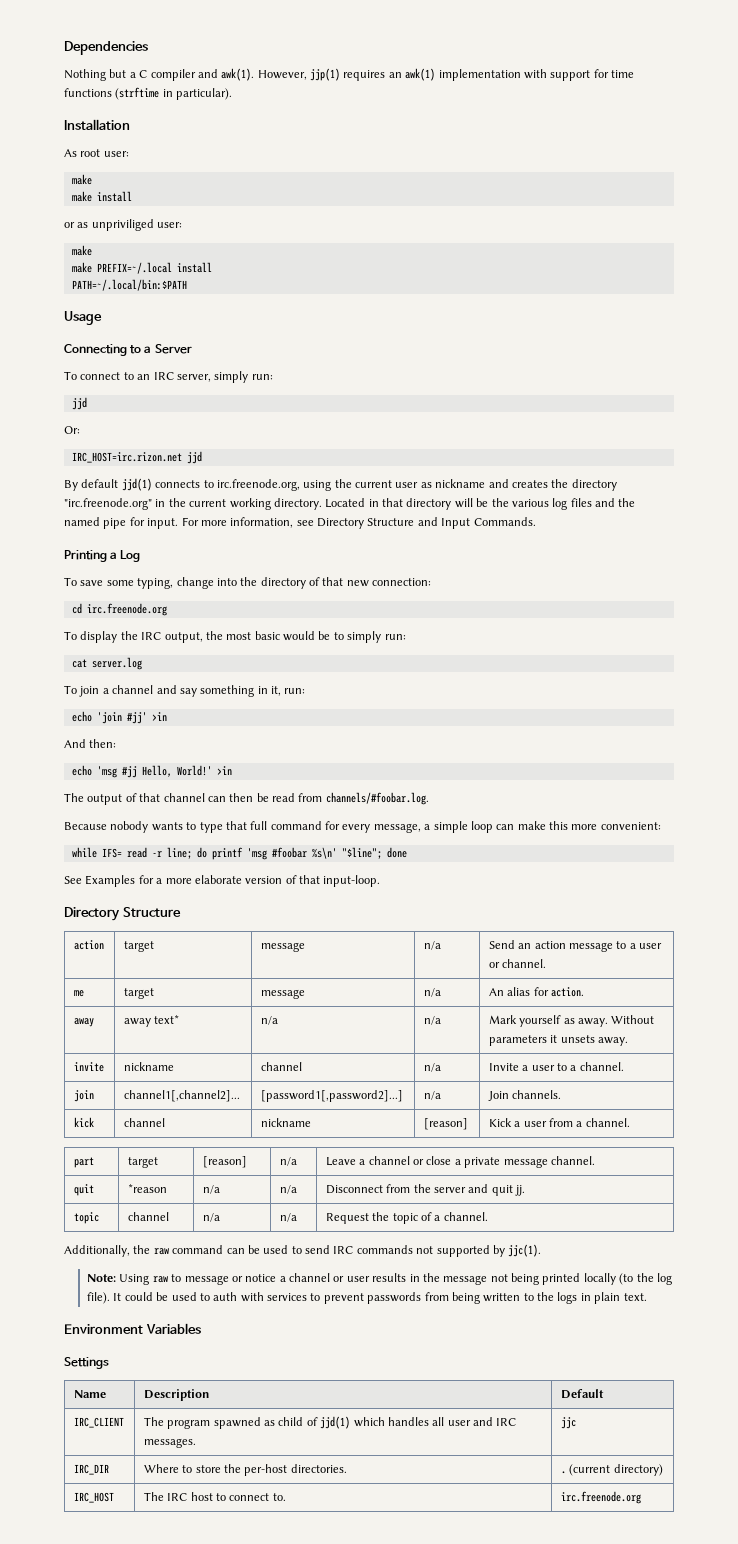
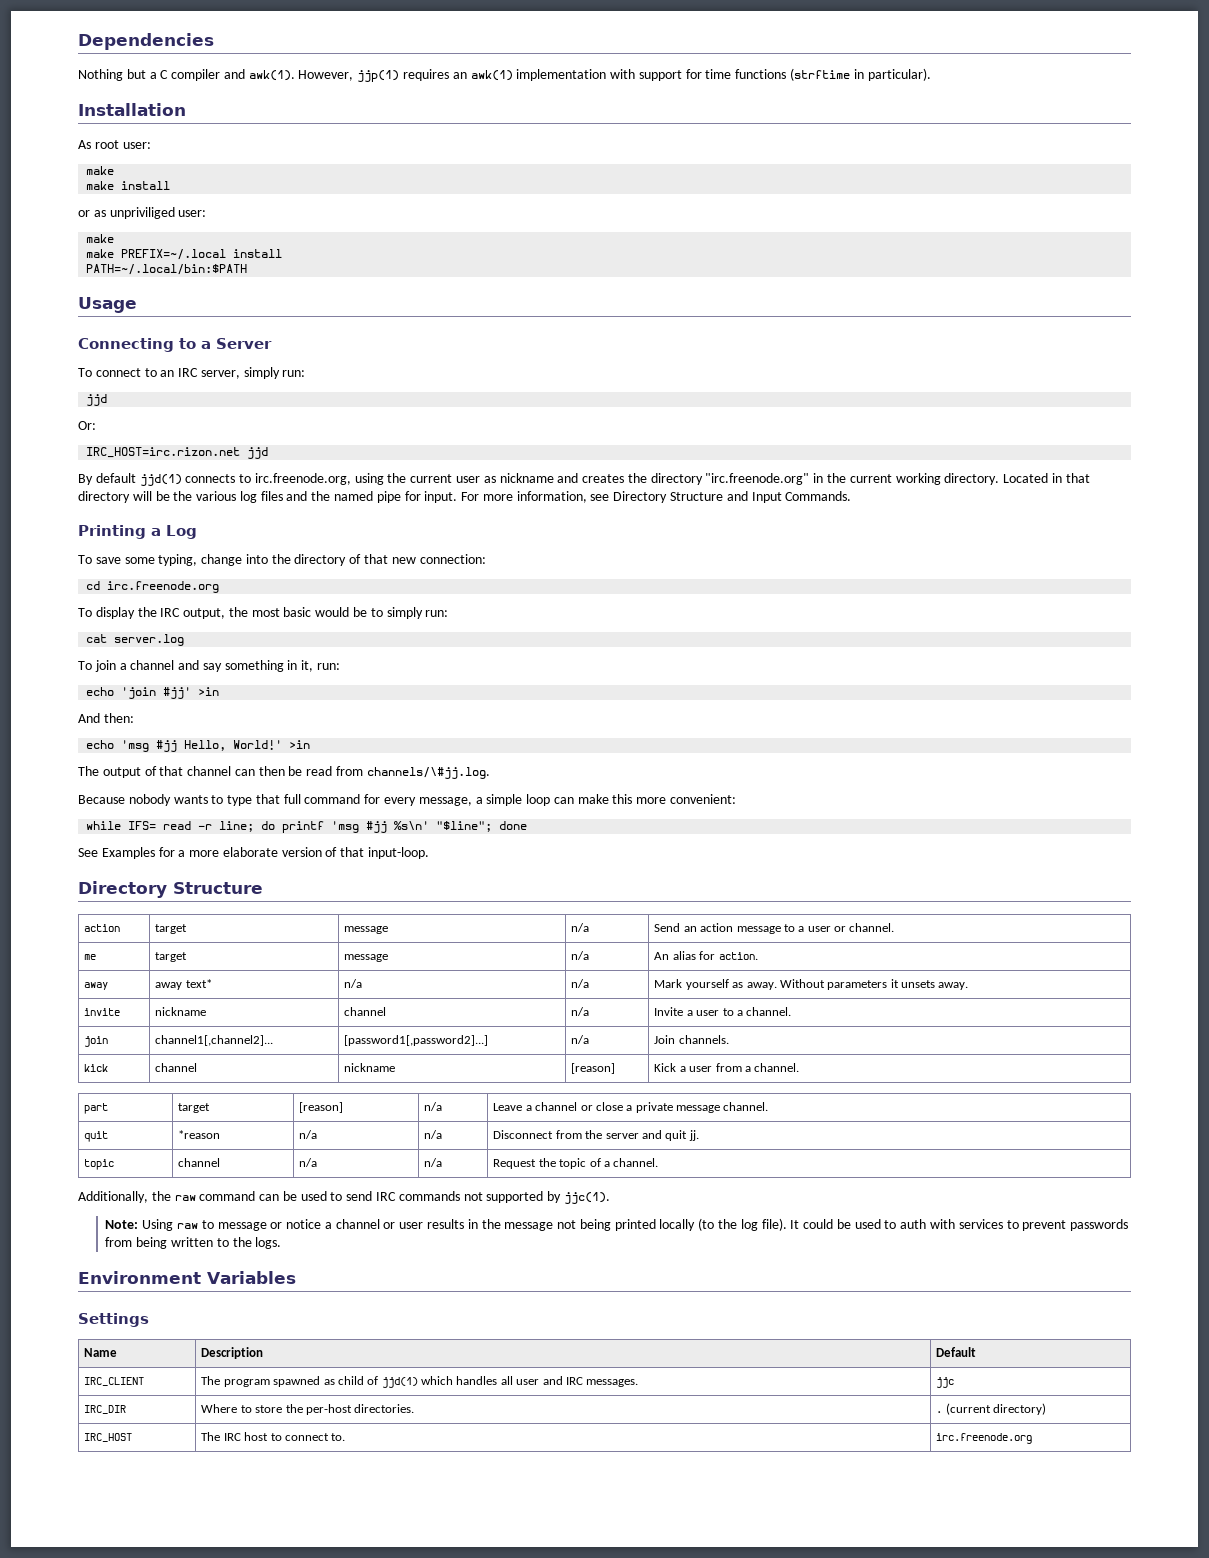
[325,792,429,805] channels/#foobar.log. -> [366,767,490,779] channels/\#jj.log.
[271,847,307,858] #foobar -> [366,821,388,833] #jj
[557,1292,647,1304] logs in plain text. -> [255,1237,282,1249] logs.

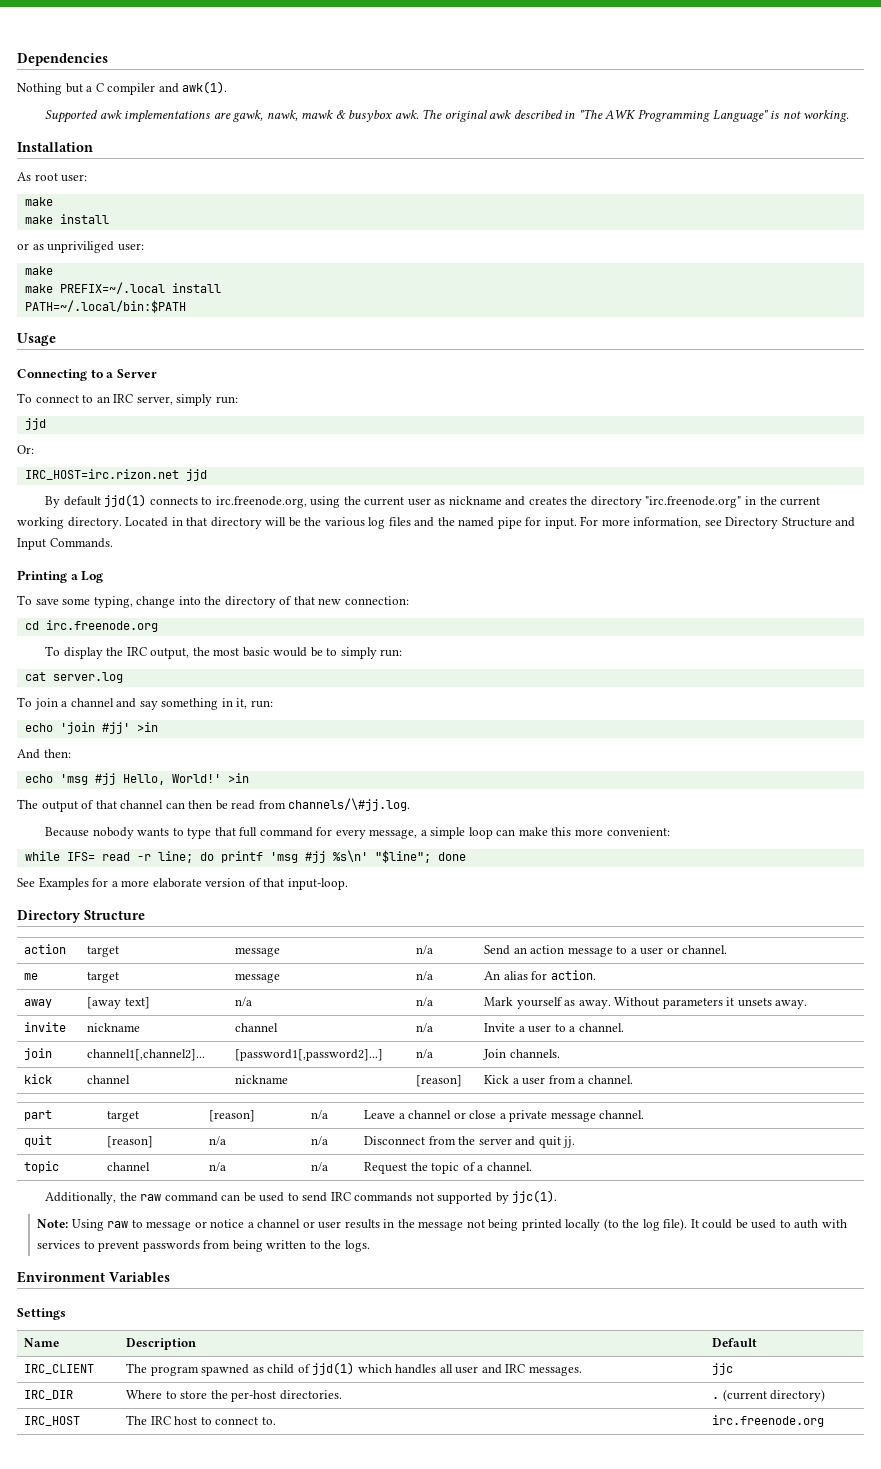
[298,68,931,82] However, jjp(1) requires an awk(1) implementation with support for time functions (strftime in particular). -> [45,109,850,123] // Supported awk implementations are gawk, nawk, mawk & busybox awk. The original awk described in "The AWK Programming Language" is not working.
[155,979,212,990] away text* -> [87,997,150,1009] [away text]
[178,1130,221,1139] *reason -> [107,1136,154,1148] [reason]

